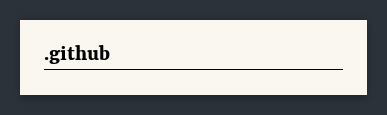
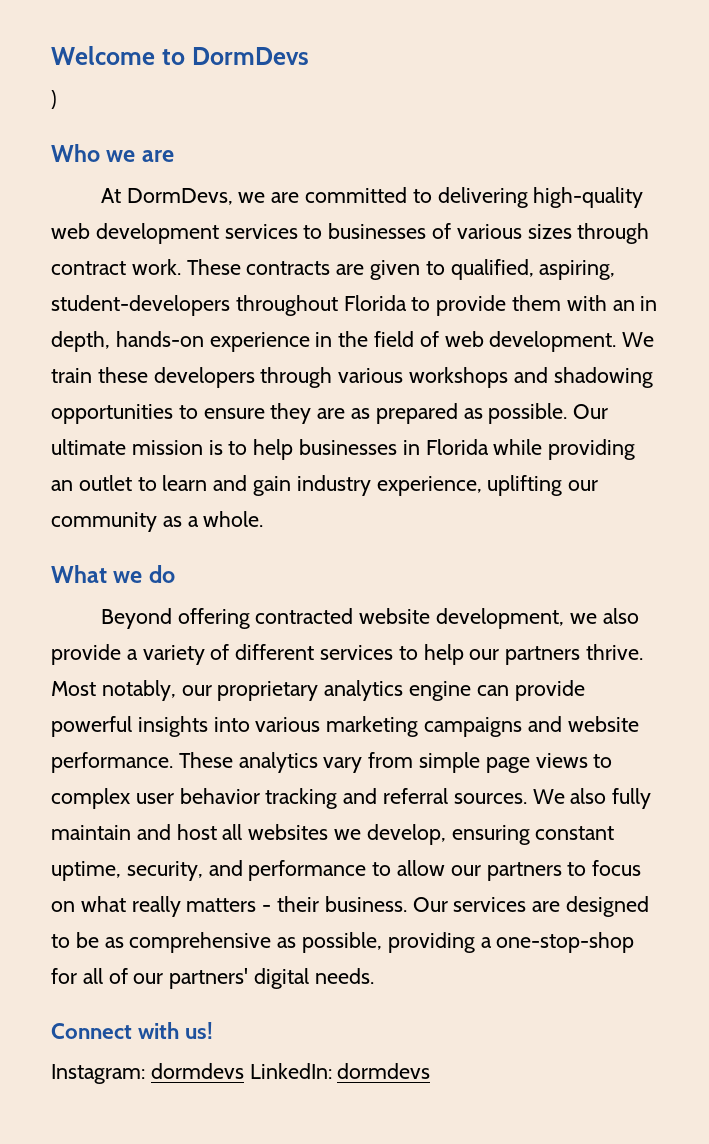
[44,45,110,64] .github -> [51,46,309,65] [51,90,57,109] [51,144,174,162] [100,187,644,208] [51,223,650,244] [51,259,616,280] [51,295,658,316] [51,331,655,352] [51,367,653,388] [51,403,609,424] [51,439,636,460] [51,475,599,496] [51,511,264,532] [51,565,175,583] [100,608,639,629] [51,644,644,665] [51,680,585,701] [51,716,639,737] [51,752,613,773] [51,788,652,809] [51,824,615,845] [51,860,642,881] [51,896,650,917] [51,932,635,953] [51,968,374,989] [51,1022,214,1039] [51,1063,431,1084] Welcome to DormDevs // ) // Who we are // At DormDevs, we are committed to delivering high-quality web development services to businesses of various sizes through contract work. These contracts are given to qualified, aspiring, student-developers throughout Florida to provide them with an in depth, hands-on experience in the field of web development. We train these developers through various workshops and shadowing opportunities to ensure they are as prepared as possible. Our ultimate mission is to help businesses in Florida while providing an outlet to learn and gain industry experience, uplifting our community as a whole. // What we do // Beyond offering contracted website development, we also provide a variety of different services to help our partners thrive. Most notably, our proprietary analytics engine can provide powerful insights into various marketing campaigns and website performance. These analytics vary from simple page views to complex user behavior tracking and referral sources. We also fully maintain and host all websites we develop, ensuring constant uptime, security, and performance to allow our partners to focus on what really matters - their business. Our services are designed to be as comprehensive as possible, providing a one-stop-shop for all of our partners' digital needs. // Connect with us! // Instagram: dormdevs LinkedIn: dormdevs

